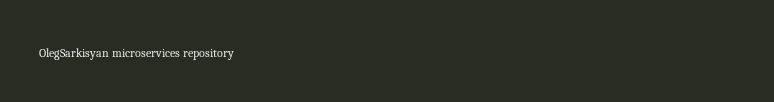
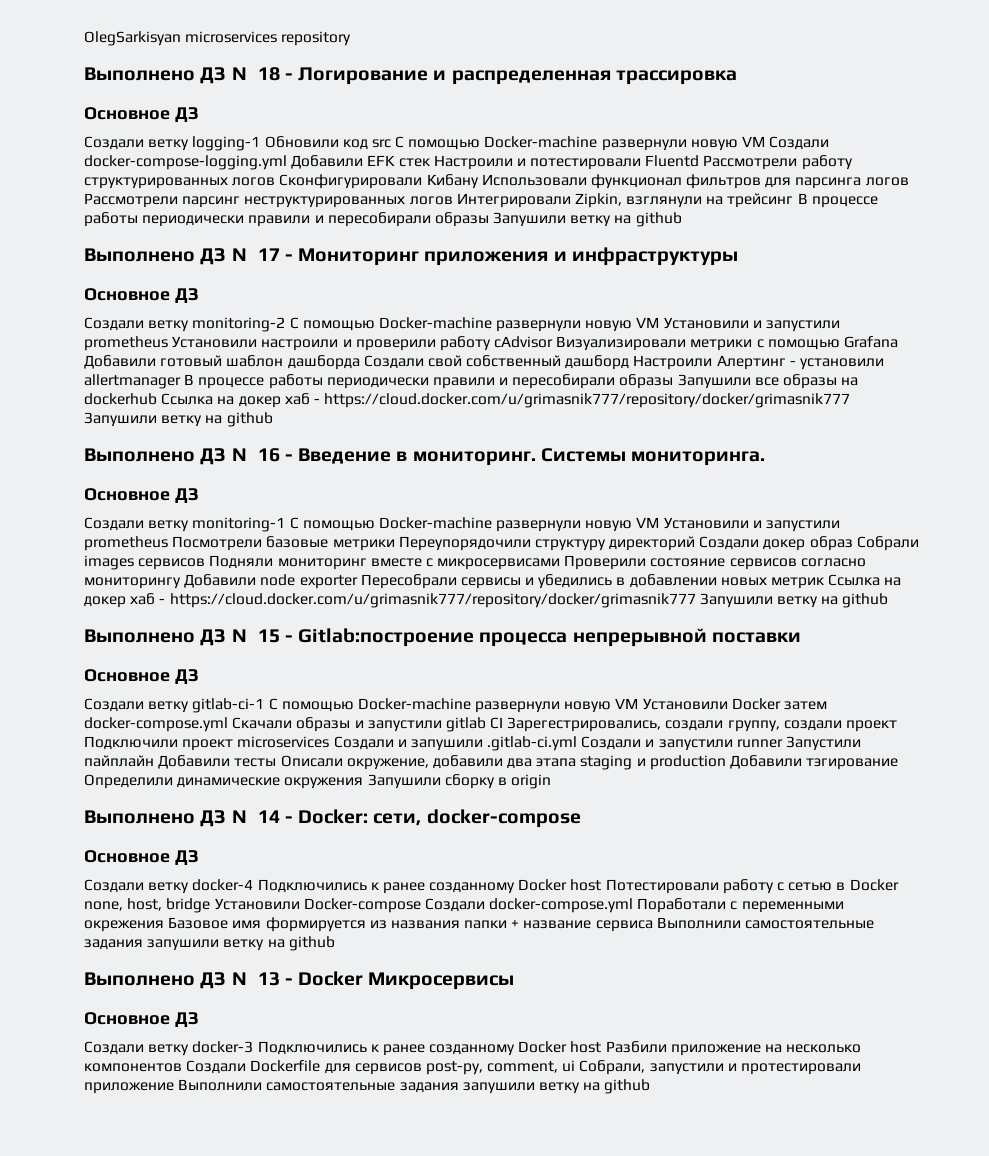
(235, 54) none -> [84,67,737,85] [84,107,199,122] [84,136,830,151] [84,155,853,170] [84,174,909,189] [84,193,878,208] [84,212,682,227] [84,247,738,266] [84,288,199,303] [84,317,841,332] [84,336,899,351] [84,355,885,370] [84,374,859,389] [84,393,851,408] [84,412,273,427] [84,448,766,466] [84,488,199,503] [84,517,841,532] [84,536,919,551] [84,555,866,570] [84,574,902,589] [84,593,889,608] [84,628,801,647] [84,669,199,684] [84,698,828,713] [84,717,898,732] [84,736,862,751] [84,755,899,770] [84,774,552,789] [84,809,581,828] [84,850,199,865] [84,879,899,894] [84,898,844,913] [84,917,875,932] [84,936,335,951] [84,971,515,990] [84,1012,199,1027] [84,1041,862,1056] [84,1060,862,1075] [84,1079,651,1094] // Выполнено ДЗ №18 - Логирование и распределенная трассировка // Основное ДЗ // Создали ветку logging-1 Обновили код src С помощью Docker-machine развернули новую VM Создали docker-compose-logging.yml Добавили EFK стек Настроили и потестировали Fluentd Рассмотрели работу структурированных логов Сконфигурировали Кибану Использовали функционал фильтров для парсинга логов Рассмотрели парсинг неструктурированных логов Интегрировали Zipkin, взглянули на трейсинг В процессе работы периодически правили и пересобирали образы Запушили ветку на github // Выполнено ДЗ №17 - Мониторинг приложения и инфраструктуры // Основное ДЗ // Создали ветку monitoring-2 С помощью Docker-machine развернули новую VM Установили и запустили prometheus Установили настроили и проверили работу cAdvisor Визуализировали метрики с помощью Grafana Добавили готовый шаблон дашборда Создали свой собственный дашборд Настроили Алертинг - установили allertmanager В процессе работы периодически правили и пересобирали образы Запушили все образы на dockerhub Ссылка на докер хаб - https://cloud.docker.com/u/grimasnik777/repository/docker/grimasnik777 Запушили ветку на github // Выполнено ДЗ №16 - Введение в мониторинг. Системы мониторинга. // Основное ДЗ // Создали ветку monitoring-1 С помощью Docker-machine развернули новую VM Установили и запустили prometheus Посмотрели базовые метрики Переупорядочили структуру директорий Создали докер образ Собрали images сервисов Подняли мониторинг вместе с микросервисами Проверили состояние сервисов согласно мониторингу Добавили node exporter Пересобрали сервисы и убедились в добавлении новых метрик Ссылка на докер хаб - https://cloud.docker.com/u/grimasnik777/repository/docker/grimasnik777 Запушили ветку на github // Выполнено ДЗ №15 - Gitlab:построение процесса непрерывной поставки // Основное ДЗ // Создали ветку gitlab-ci-1 С помощью Docker-machine развернули новую VM Установили Docker затем docker-compose.yml Скачали образы и запустили gitlab CI Зарегестрировались, создали группу, создали проект Подключили проект microservices Создали и запушили .gitlab-ci.yml Создали и запустили runner Запустили пайплайн Добавили тесты Описали окружение, добавили два этапа staging и production Добавили тэгирование Определили динамические окружения Запушили сборку в origin // Выполнено ДЗ №14 - Docker: сети, docker-compose // Основное ДЗ // Создали ветку docker-4 Подключились к ранее созданному Docker host Потестировали работу с сетью в Docker none, host, bridge Установили Docker-compose Создали docker-compose.yml Поработали с переменными окрeжения Базовое имя формируется из названия папки + название сервиса Выполнили самостоятельные задания запушили ветку на github // Выполнено ДЗ №13 - Docker Микросервисы // Основное ДЗ // Создали ветку docker-3 Подключились к ранее созданному Docker host Разбили приложение на несколько компонентов Создали Dockerfile для сервисов post-py, comment, ui Собрали, запустили и протестировали приложение Выполнили самостоятельные задания запушили ветку на github

